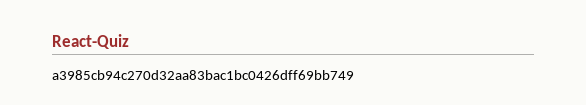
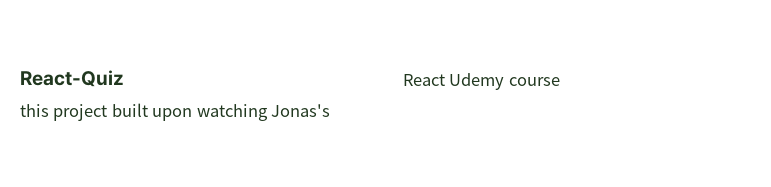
[52,70,354,80] a3985cb94c270d32aa83bac1bc0426dff69bb749 -> [20,103,331,121] [403,73,560,90] this project built upon watching Jonas's React Udemy course

